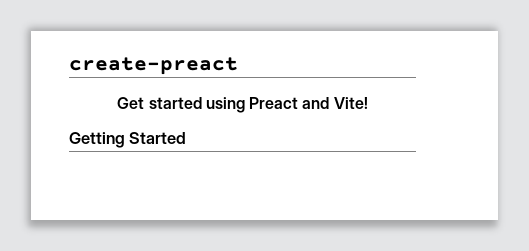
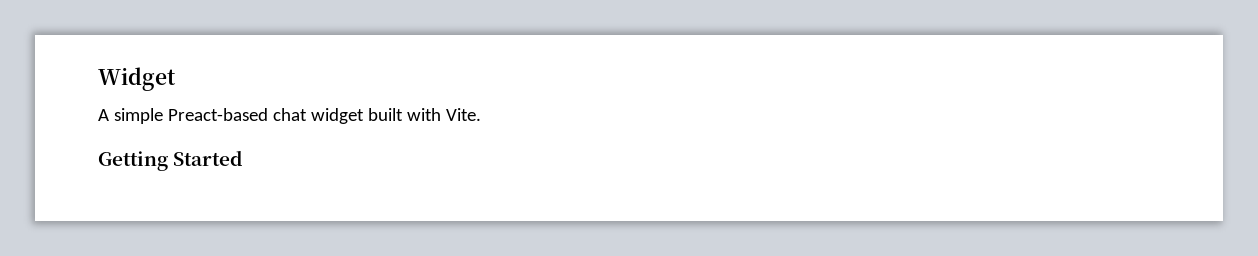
[69,57,238,75] [117,97,368,113] create-preact // Get started using Preact and Vite! -> [98,67,176,91] [98,108,481,124] Widget // A simple Preact-based chat widget built with Vite.

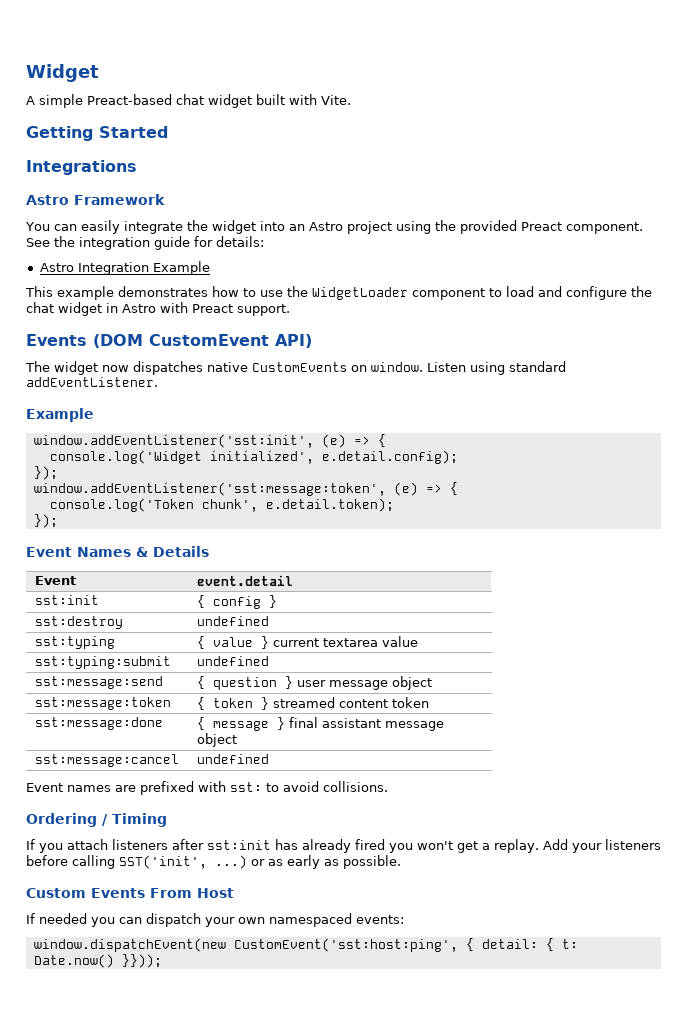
(244, 158) none -> [26,160,137,175] [26,194,165,205] [25,220,643,234] [26,236,264,250] [39,261,210,275] [25,286,652,300] [26,302,290,316] [26,334,312,348] [25,361,566,375] [26,377,158,387] [26,408,94,422] [33,434,386,448] [49,450,458,464] [33,466,58,480] [33,482,458,496] [49,498,394,512] [33,514,58,528] [26,546,209,557] [34,576,76,585] [196,575,293,586] [34,595,99,605] [196,595,277,609] [34,616,123,629] [196,616,269,626] [34,636,115,649] [196,636,418,649] [34,656,171,669] [196,656,269,666] [34,676,163,689] [196,676,432,690] [34,697,171,710] [196,697,429,710] [34,717,163,730] [196,717,444,731] [196,733,237,747] [34,754,179,767] [196,754,269,764] [26,781,388,795] [26,813,167,827] [26,839,661,853] [26,855,401,869] [26,888,234,898] [26,913,404,927] [33,938,578,952] [33,954,162,968] // Integrations // Astro Framework // You can easily integrate the widget into an Astro project using the provided Preact component. See the integration guide for details: // Astro Integration Example // This example demonstrates how to use the WidgetLoader component to load and configure the chat widget in Astro with Preact support. // Events (DOM CustomEvent API) // The widget now dispatches native CustomEvents on window. Listen using standard addEventListener. // Example // window.addEventListener('sst:init', (e) => { // console.log('Widget initialized', e.detail.config); // }); // window.addEventListener('sst:message:token', (e) => { // console.log('Token chunk', e.detail.token); // }); // Event Names & Details // Event | event.detail // sst:init | { config } // sst:destroy | undefined // sst:typing | { value } current textarea value // sst:typing:submit | undefined // sst:message:send | { question } user message object // sst:message:token | { token } streamed content token // sst:message:done | { message } final assistant message object // sst:message:cancel | undefined // Event names are prefixed with sst: to avoid collisions. // Ordering / Timing // If you attach listeners after sst:init has already fired you won't get a replay. Add your listeners before calling SST('init', ...) or as early as possible. // Custom Events From Host // If needed you can dispatch your own namespaced events: // window.dispatchEvent(new CustomEvent('sst:host:ping', { detail: { t: Date.now() }}));

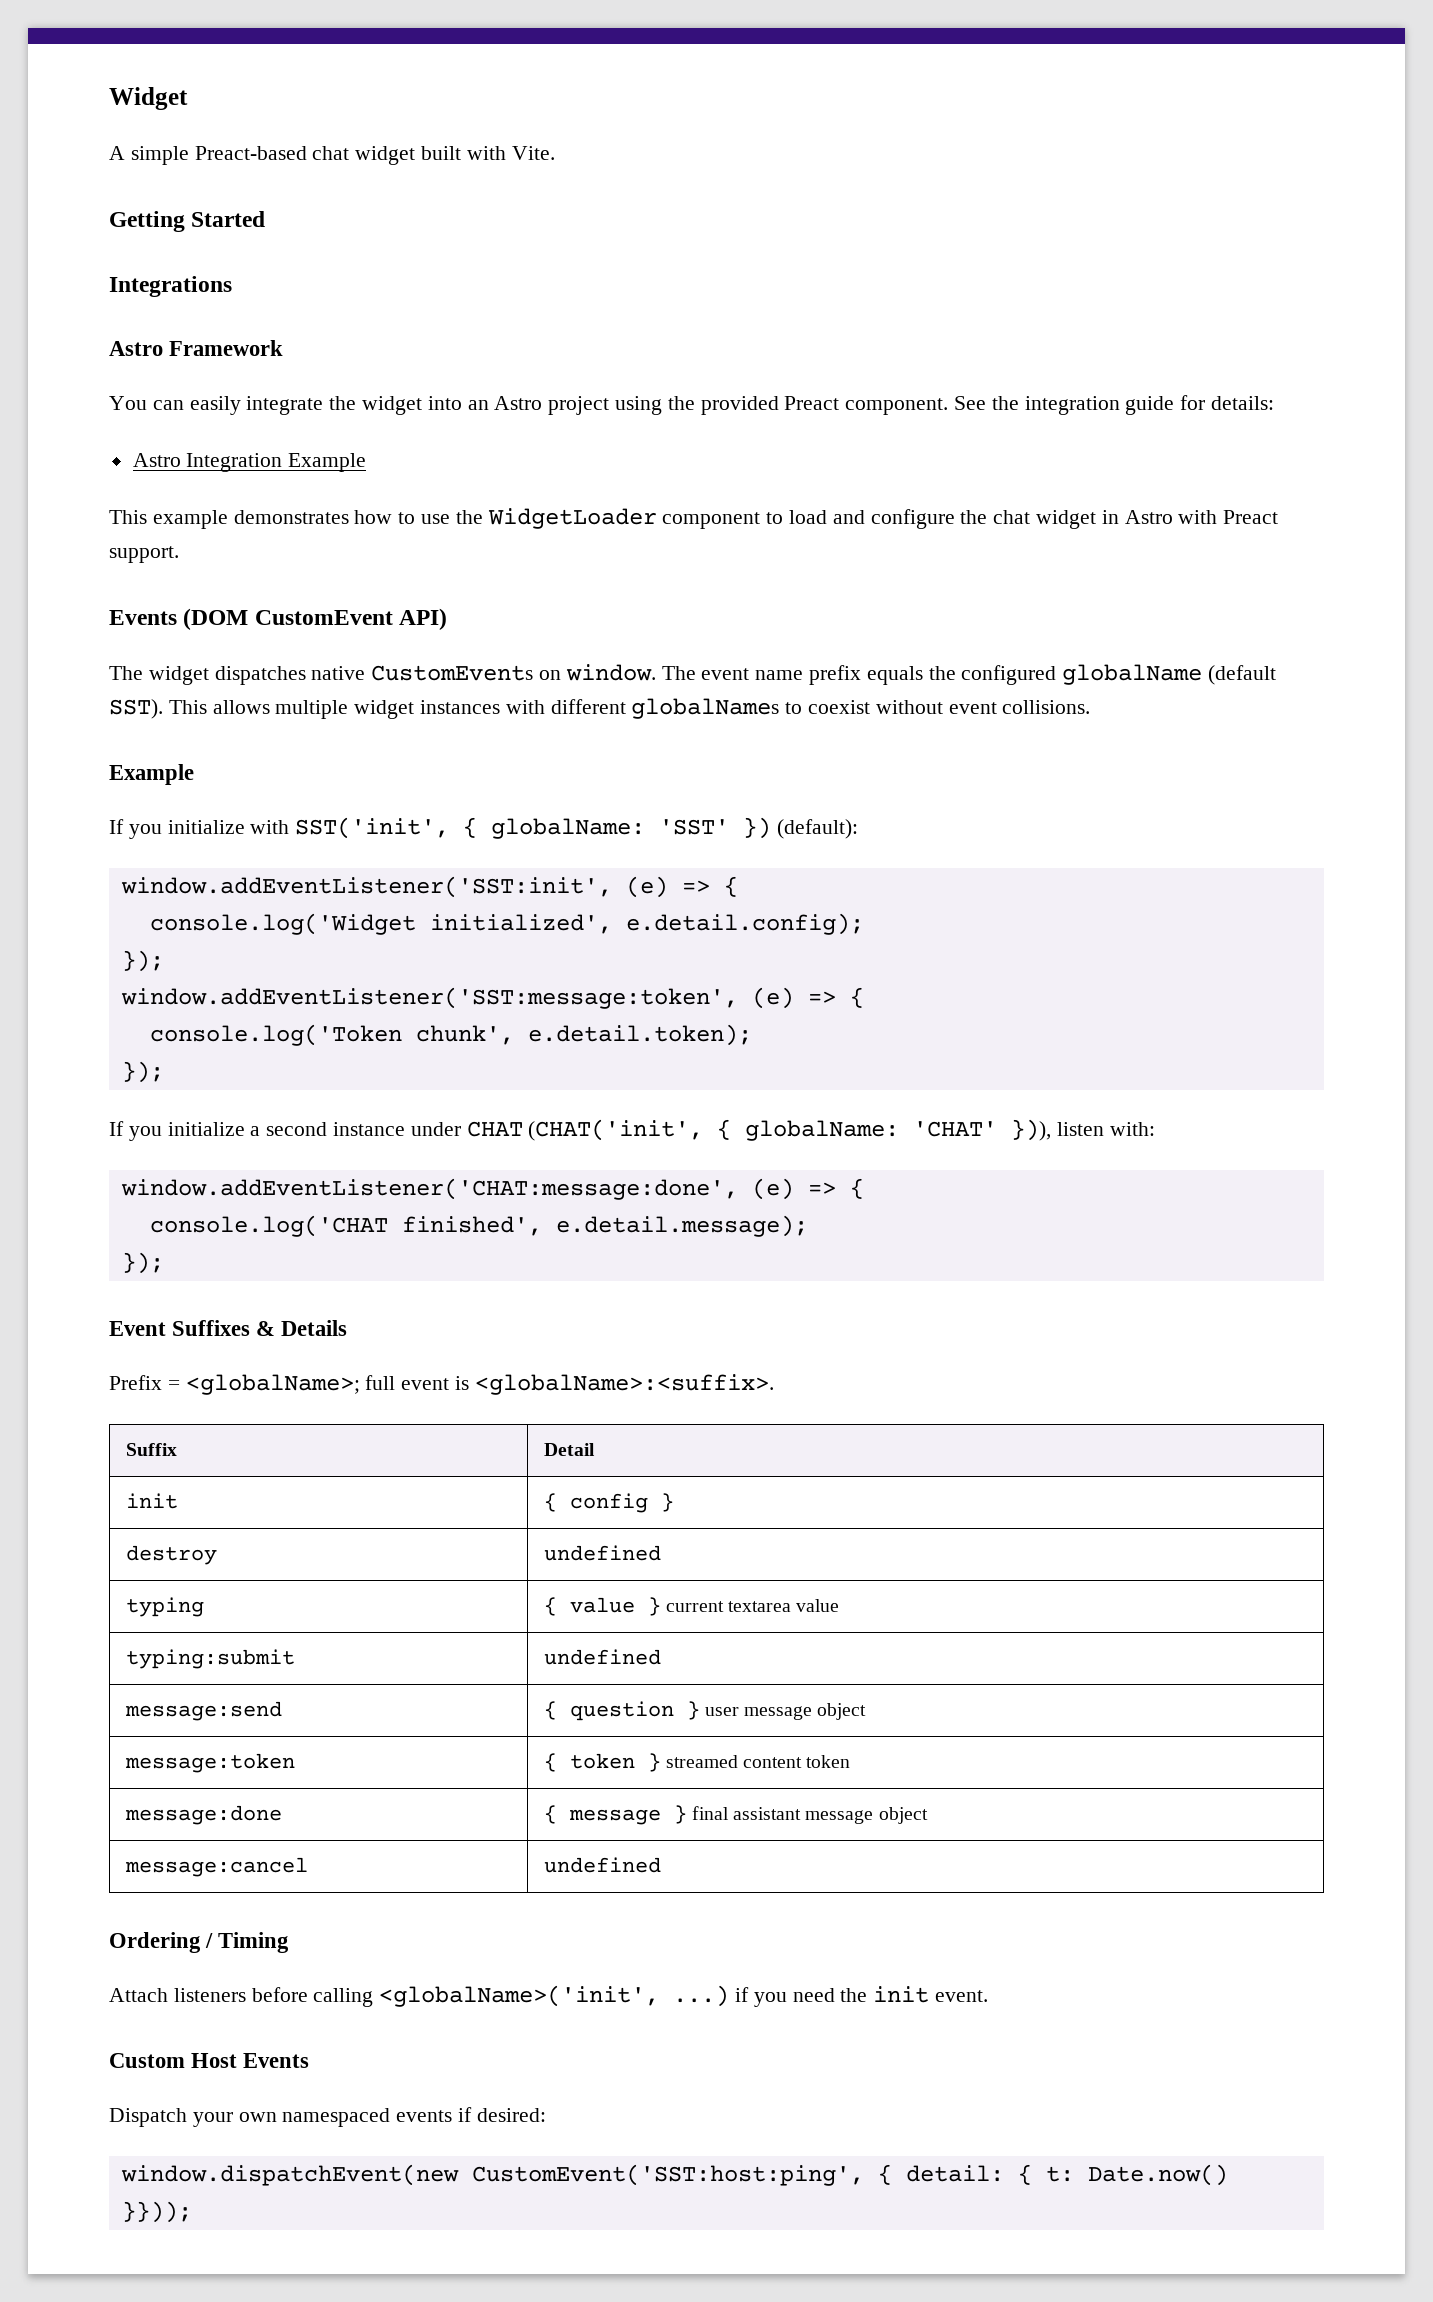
[102,365,129,372] now -> (209, 675) none
[427,361,566,375] [26,377,158,387] [26,408,94,422] [33,434,314,448] Listen using standard addEventListener. // Example // window.addEventListener('sst:init', -> [661,664,1277,685] [109,698,1091,719] [109,764,194,785] [109,817,859,839] [120,876,612,898] The event name prefix equals the configured globalName (default SST). This allows multiple widget instances with different globalNames to coexist without event collisions. // Example // If you initialize with SST('init', { globalName: 'SST' }) (default): // window.addEventListener('SST:init',
[33,482,386,496] window.addEventListener('sst:message:token', -> [120,987,738,1009] window.addEventListener('SST:message:token',
[26,547,131,557] // Event Names -> [109,1119,1156,1141] [120,1178,864,1200] [149,1215,808,1237] [121,1252,164,1274] [109,1320,251,1336] // If you initialize a second instance under CHAT (CHAT('init', { globalName: 'CHAT' })), listen with: // window.addEventListener('CHAT:message:done', (e) => { // console.log('CHAT finished', e.detail.message); // }); // Event Suffixes
[34,576,76,585] [196,575,293,586] [34,595,99,605] // Event | event.detail // sst:init -> [109,1374,774,1395] [125,1443,177,1456] [543,1443,595,1456] [125,1493,178,1509] // Prefix = <globalName>; full event is <globalName>:<suffix>. // Suffix | Detail // init
[34,616,123,629] [196,616,269,626] [34,636,115,649] sst:destroy | undefined // sst:typing -> [125,1545,217,1565] [543,1545,661,1561] [125,1597,204,1617] destroy | undefined // typing
[34,656,171,669] [196,656,269,666] [34,676,163,689] sst:typing:submit | undefined // sst:message:send -> [125,1649,295,1669] [543,1649,661,1665] [124,1701,282,1721] typing:submit | undefined // message:send
[34,697,171,710] sst:message:token -> [124,1753,295,1773] message:token
[34,717,163,730] sst:message:done -> [124,1805,282,1825] message:done
[34,754,179,767] [196,754,269,764] [26,781,388,795] [26,813,167,827] [26,839,661,853] [26,855,401,869] sst:message:cancel | undefined // Event names are prefixed with sst: to avoid collisions. // Ordering / Timing // If you attach listeners after sst:init has already fired you won't get a replay. Add your listeners before calling SST('init', ...) or as early as possible. -> [124,1857,308,1877] [543,1857,661,1873] [109,1932,290,1953] [109,1985,989,2007] message:cancel | undefined // Ordering / Timing // Attach listeners before calling <globalName>('init', ...) if you need the init event.
[91,888,234,898] [26,913,404,927] Events From Host // If needed you can dispatch your own namespaced events: -> [191,2053,310,2068] [109,2107,546,2127] Host Events // Dispatch your own namespaced events if desired:
[233,938,458,952] CustomEvent('sst:host:ping', -> [471,2164,864,2186] CustomEvent('SST:host:ping',

